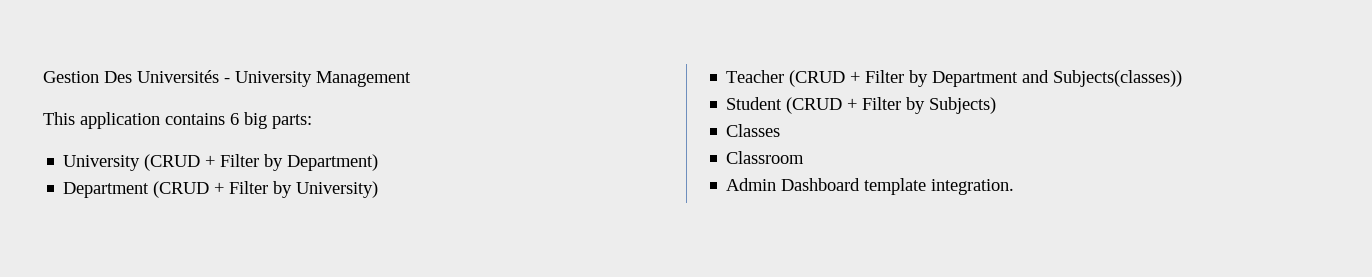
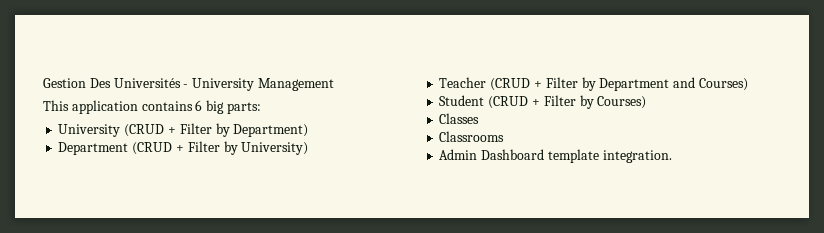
[1053,70,1183,87] Subjects(classes)) -> [698,78,748,91] Courses)
[929,97,997,114] Subjects) -> [597,96,647,109] Courses)
[726,151,805,164] Classroom -> [439,131,505,142] Classrooms

